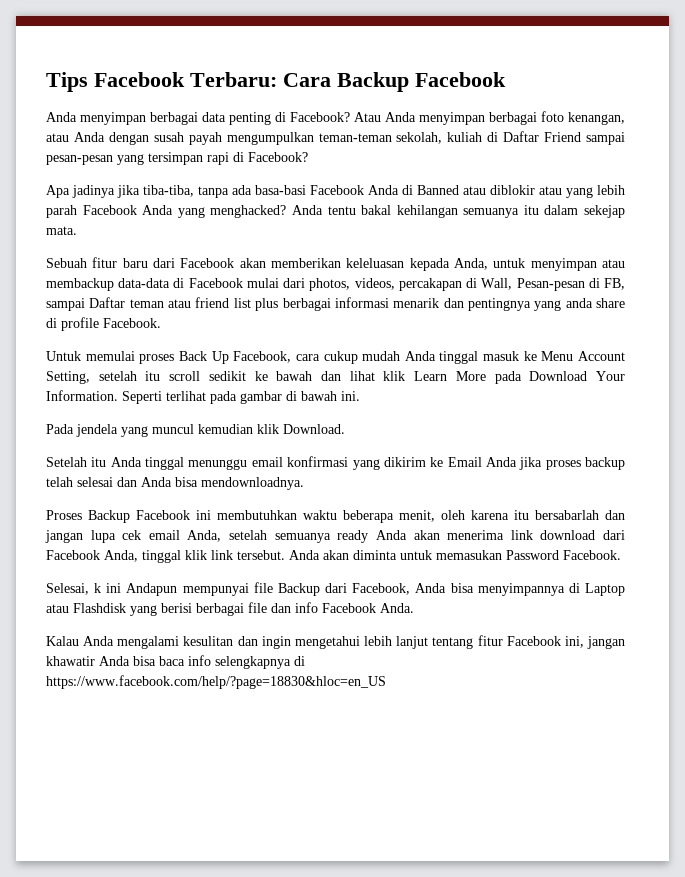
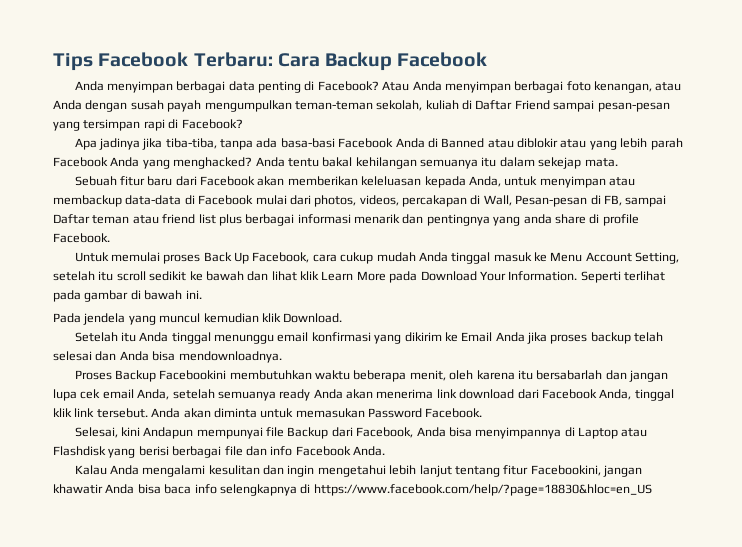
[136,510,211,520] Facebook ini -> [159,370,227,380] Facebookini
[94,583,122,593] k ini -> [120,427,140,436] kini
[506,636,584,648] Facebook ini, -> [530,465,601,476] Facebookini,

